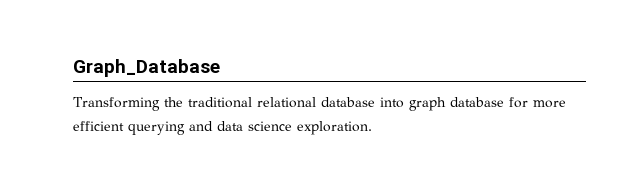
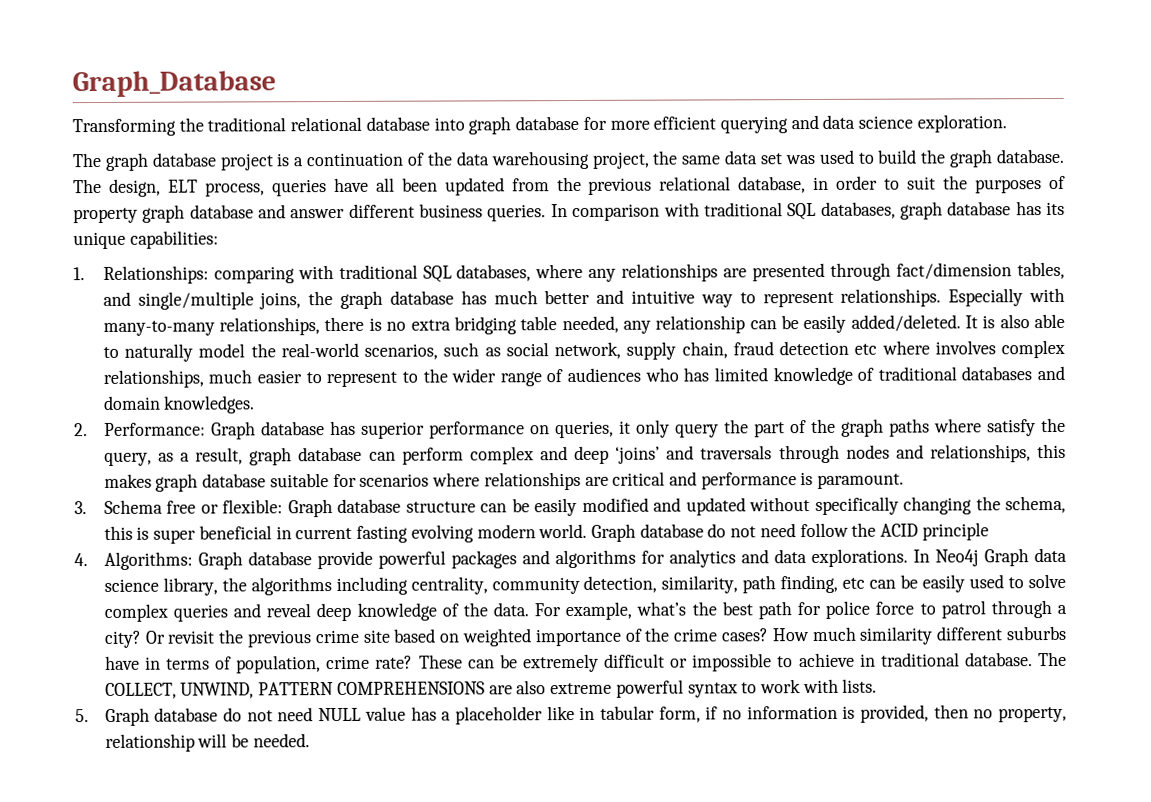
(372, 128) none -> [72,148,1066,171] [73,175,1067,197] [73,201,1066,224] [73,230,219,250] [73,261,1065,284] [102,287,1065,310] [102,313,1065,336] [102,339,1066,362] [102,365,1066,388] [102,395,256,414] [74,417,1066,440] [103,443,1067,466] [103,471,905,492] [74,495,1067,518] [103,522,989,544] [74,547,1067,570] [103,573,1066,596] [103,600,1068,622] [103,625,1067,648] [104,651,1067,674] [104,678,878,699] [75,704,1068,726] [104,733,310,752] // The graph database project is a continuation of the data warehousing project, the same data set was used to build the graph database. The design, ELT process, queries have all been updated from the previous relational database, in order to suit the purposes of property graph database and answer different business queries. In comparison with traditional SQL databases, graph database has its unique capabilities: // 1. Relationships: comparing with traditional SQL databases, where any relationships are presented through fact/dimension tables, and single/multiple joins, the graph database has much better and intuitive way to represent relationships. Especially with many-to-many relationships, there is no extra bridging table needed, any relationship can be easily added/deleted. It is also able to naturally model the real-world scenarios, such as social network, supply chain, fraud detection etc where involves complex relationships, much easier to represent to the wider range of audiences who has limited knowledge of traditional databases and domain knowledges. // 2. Performance: Graph database has superior performance on queries, it only query the part of the graph paths where satisfy the query, as a result, graph database can perform complex and deep ‘joins’ and traversals through nodes and relationships, this makes graph database suitable for scenarios where relationships are critical and performance is paramount. // 3. Schema free or flexible: Graph database structure can be easily modified and updated without specifically changing the schema, this is super beneficial in current fasting evolving modern world. Graph database do not need follow the ACID principle // 4. Algorithms: Graph database provide powerful packages and algorithms for analytics and data explorations. In Neo4j Graph data science library, the algorithms including centrality, community detection, similarity, path finding, etc can be easily used to solve complex queries and reveal deep knowledge of the data. For example, what’s the best path for police force to patrol through a city? Or revisit the previous crime site based on weighted importance of the crime cases? How much similarity different suburbs have in terms of population, crime rate? These can be extremely difficult or impossible to achieve in traditional database. The COLLECT, UNWIND, PATTERN COMPREHENSIONS are also extreme powerful syntax to work with lists. // 5. Graph database do not need NULL value has a placeholder like in tabular form, if no information is provided, then no property, relationship will be needed.

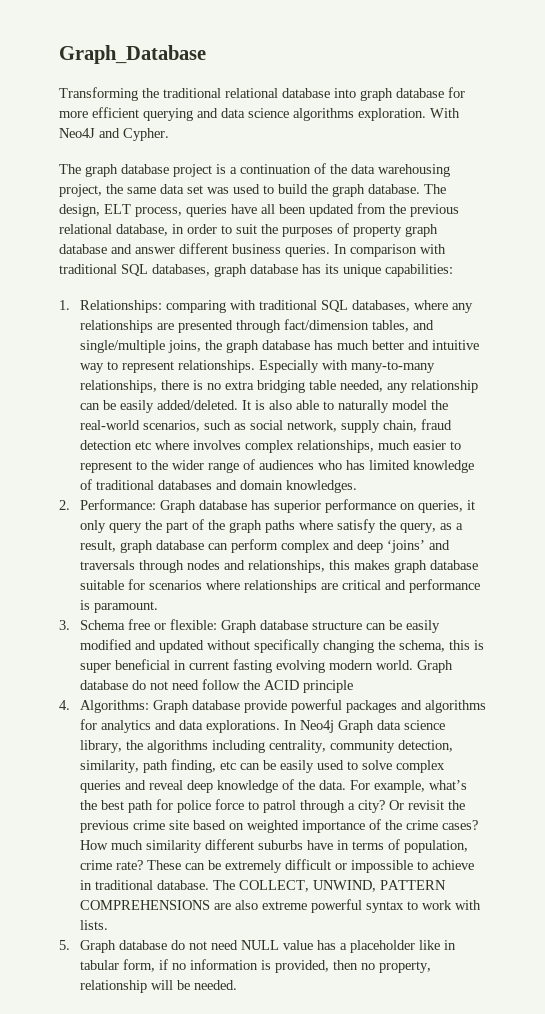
(914, 122) none -> [293,108,354,121] algorithms
(1007, 123) none -> [430,108,460,118] [59,128,169,141] With Neo4J and Cypher.

